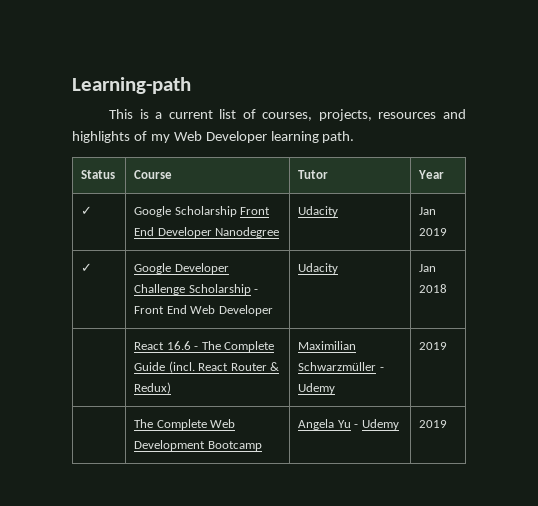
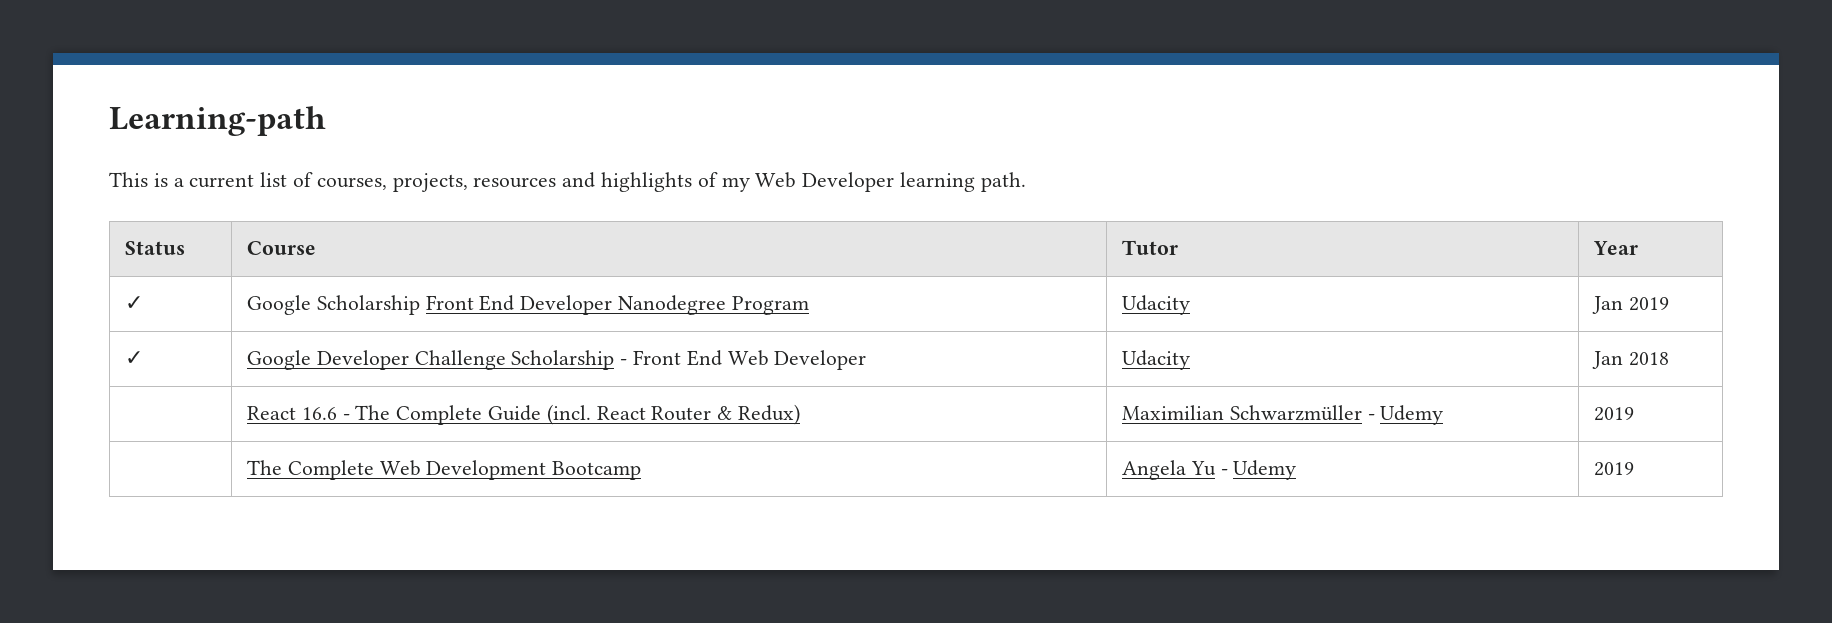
(280, 232) none -> [731,296,809,315] Program

